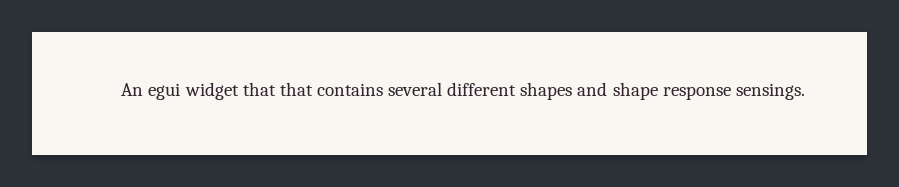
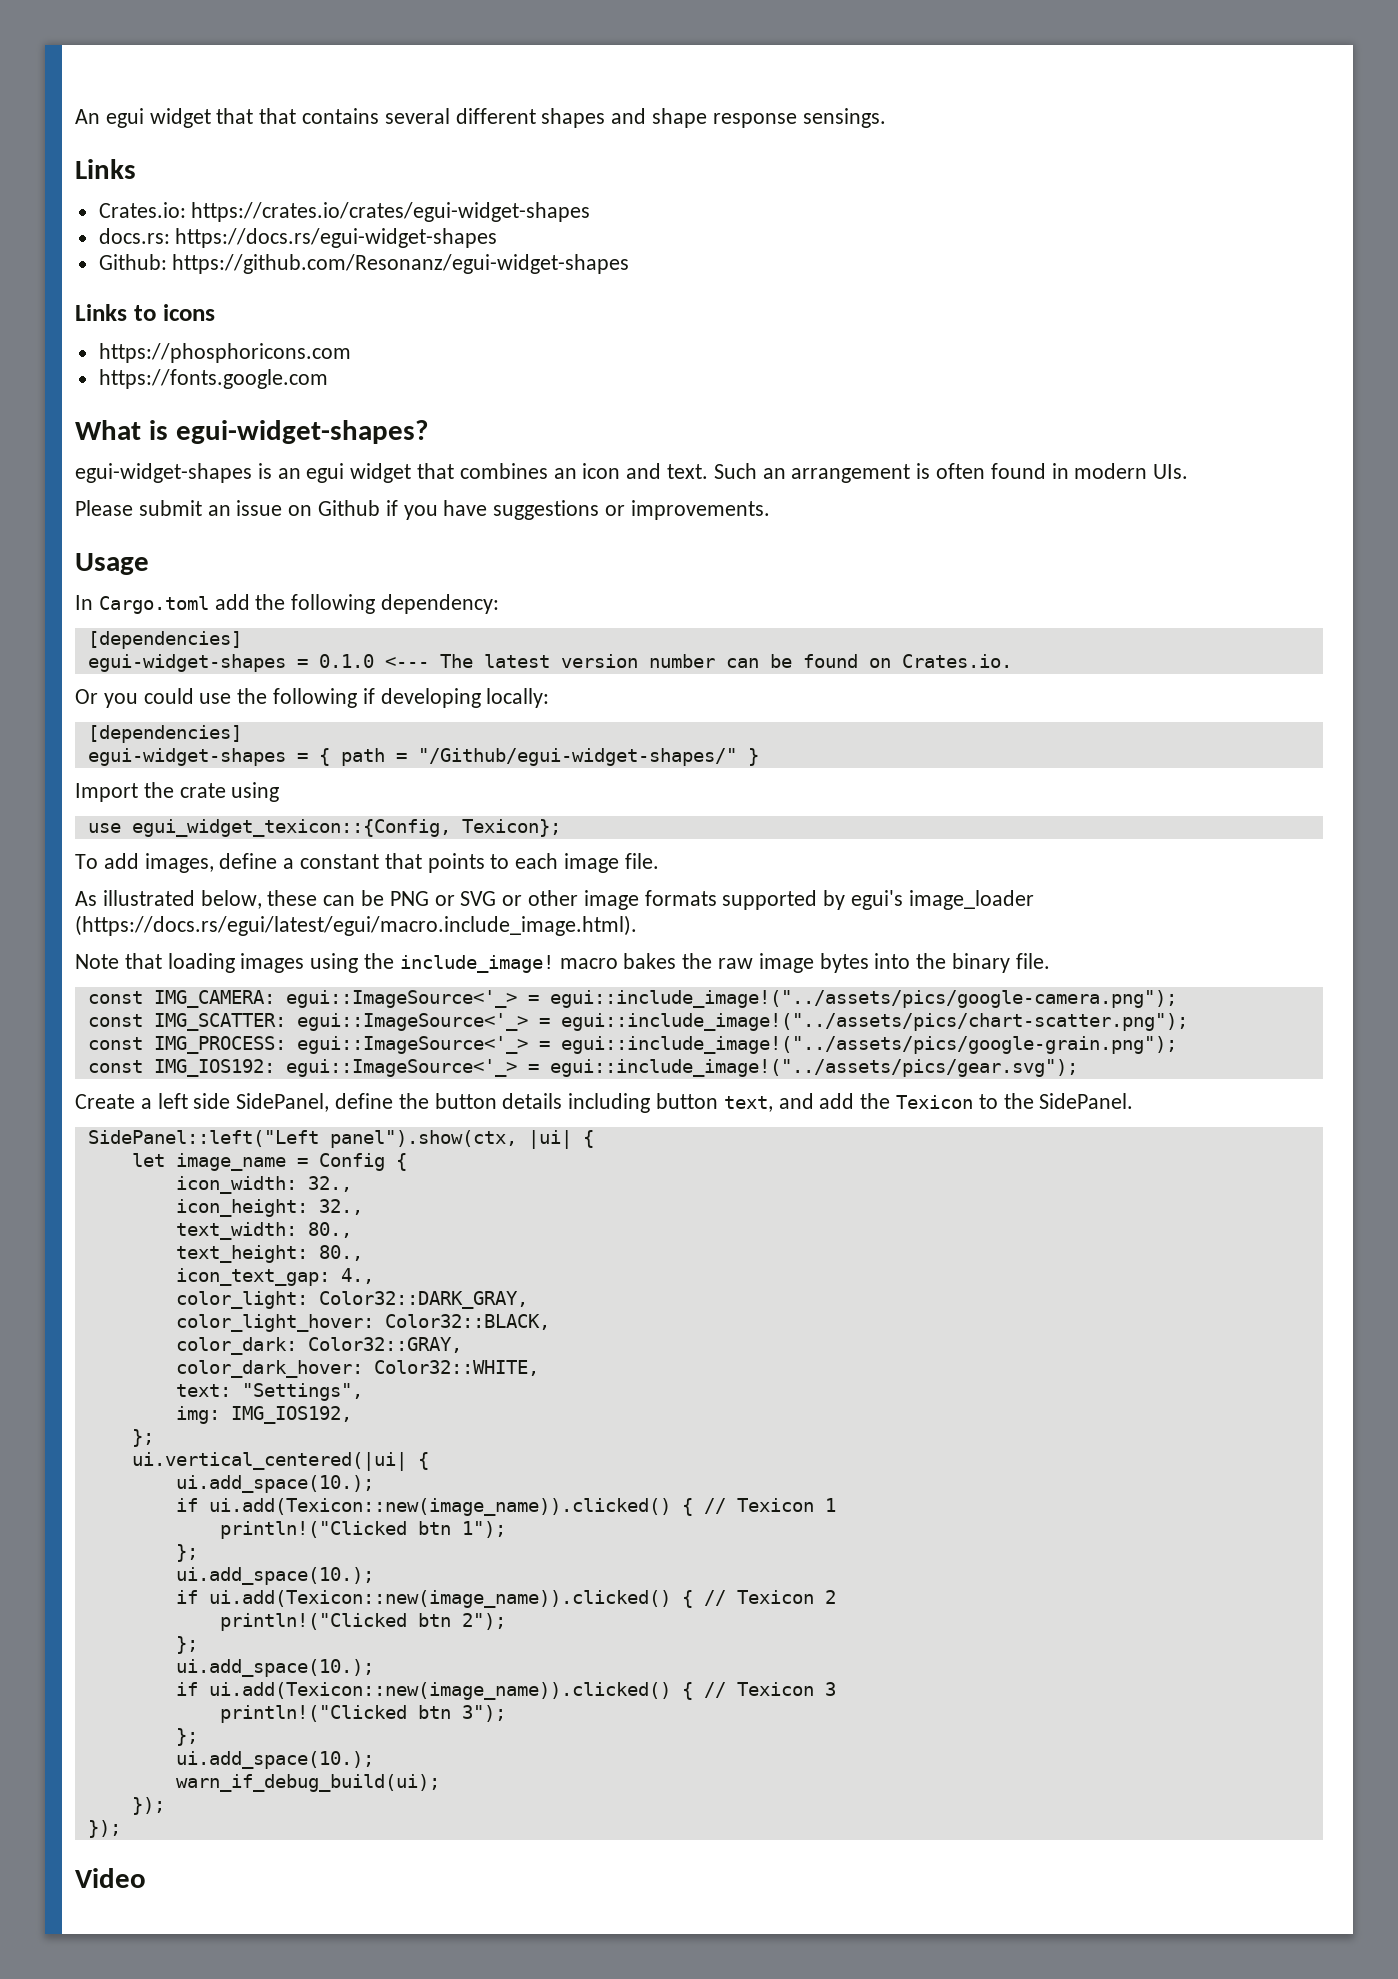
(805, 91) none -> [75,159,136,179] [98,202,591,222] [98,228,498,248] [98,254,630,274] [75,304,215,321] [98,343,351,363] [98,369,328,389] [75,420,428,444] [75,463,1189,483] [75,500,770,520] [75,553,149,575] [75,594,500,614] [87,631,242,649] [87,654,1012,672] [75,688,550,708] [87,725,242,743] [87,748,759,766] [75,782,280,802] [87,819,561,837] [75,853,659,873] [75,890,1034,910] [75,915,637,936] [75,953,1050,973] [87,990,1177,1008] [87,1013,1188,1031] [87,1036,1177,1054] [87,1059,1078,1077] [75,1093,1134,1113] [87,1130,594,1149] [131,1153,407,1171] [175,1176,352,1194] [175,1199,363,1217] [175,1222,352,1240] [175,1245,363,1263] [175,1268,374,1286] [175,1291,528,1309] [175,1314,550,1332] [175,1337,462,1355] [175,1360,539,1378] [175,1383,363,1401] [175,1406,352,1424] [131,1429,154,1447] [131,1452,429,1471] [175,1475,374,1493] [175,1498,836,1516] [219,1521,506,1539] [175,1544,198,1562] [175,1567,374,1585] [175,1590,836,1608] [219,1613,506,1631] [175,1636,198,1654] [175,1659,374,1677] [175,1682,836,1700] [219,1705,506,1723] [175,1728,198,1746] [175,1751,374,1769] [175,1774,440,1792] [131,1797,165,1815] [87,1820,121,1838] [75,1868,146,1888] // Links // Crates.io: https://crates.io/crates/egui-widget-shapes // docs.rs: https://docs.rs/egui-widget-shapes // Github: https://github.com/Resonanz/egui-widget-shapes // Links to icons // https://phosphoricons.com // https://fonts.google.com // What is egui-widget-shapes? // egui-widget-shapes is an egui widget that combines an icon and text. Such an arrangement is often found in modern UIs. // Please submit an issue on Github if you have suggestions or improvements. // Usage // In Cargo.toml add the following dependency: // [dependencies] // egui-widget-shapes = 0.1.0 <--- The latest version number can be found on Crates.io. // Or you could use the following if developing locally: // [dependencies] // egui-widget-shapes = { path = "/Github/egui-widget-shapes/" } // Import the crate using // use egui_widget_texicon::{Config, Texicon}; // To add images, define a constant that points to each image file. // As illustrated below, these can be PNG or SVG or other image formats supported by egui's image_loader (https://docs.rs/egui/latest/egui/macro.include_image.html). // Note that loading images using the include_image! macro bakes the raw image bytes into the binary file. // const IMG_CAMERA: egui::ImageSource<'_> = egui::include_image!("../assets/pics/google-camera.png"); // const IMG_SCATTER: egui::ImageSource<'_> = egui::include_image!("../assets/pics/chart-scatter.png"); // const IMG_PROCESS: egui::ImageSource<'_> = egui::include_image!("../assets/pics/google-grain.png"); // const IMG_IOS192: egui::ImageSource<'_> = egui::include_image!("../assets/pics/gear.svg"); // Create a left side SidePanel, define the button details including button text, and add the Texicon to the SidePanel. // SidePanel::left("Left panel").show(ctx, |ui| { // let image_name = Config { // icon_width: 32., // icon_height: 32., // text_width: 80., // text_height: 80., // icon_text_gap: 4., // color_light: Color32::DARK_GRAY, // color_light_hover: Color32::BLACK, // color_dark: Color32::GRAY, // color_dark_hover: Color32::WHITE, // text: "Settings", // img: IMG_IOS192, // }; // ui.vertical_centered(|ui| { // ui.add_space(10.); // if ui.add(Texicon::new(image_name)).clicked() { // Texicon 1 // println!("Clicked btn 1"); // }; // ui.add_space(10.); // if ui.add(Texicon::new(image_name)).clicked() { // Texicon 2 // println!("Clicked btn 2"); // }; // ui.add_space(10.); // if ui.add(Texicon::new(image_name)).clicked() { // Texicon 3 // println!("Clicked btn 3"); // }; // ui.add_space(10.); // warn_if_debug_build(ui); // }); // }); // Video

